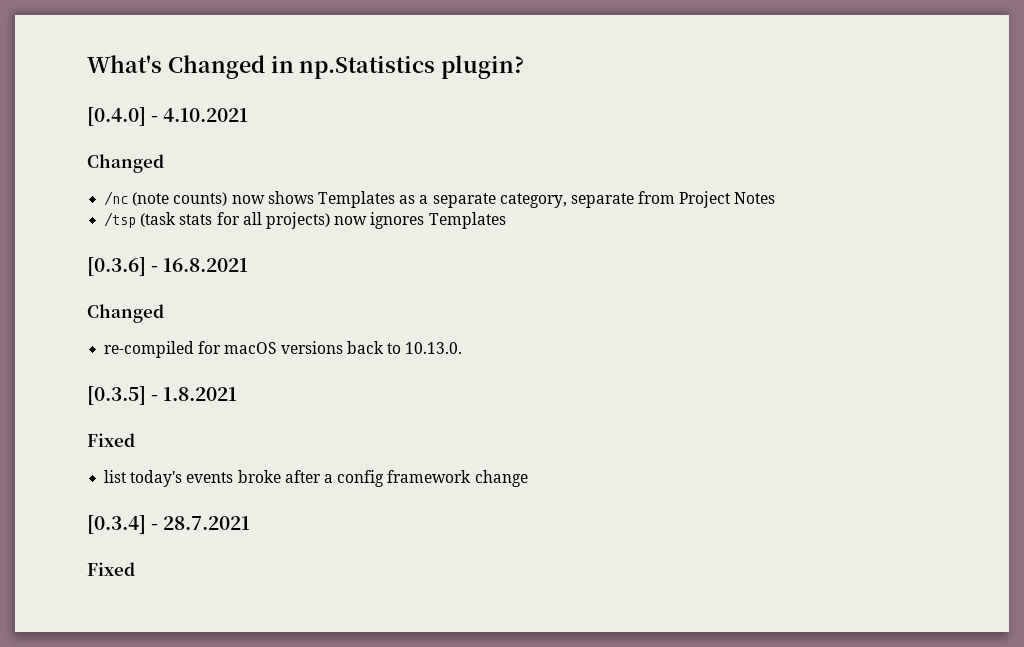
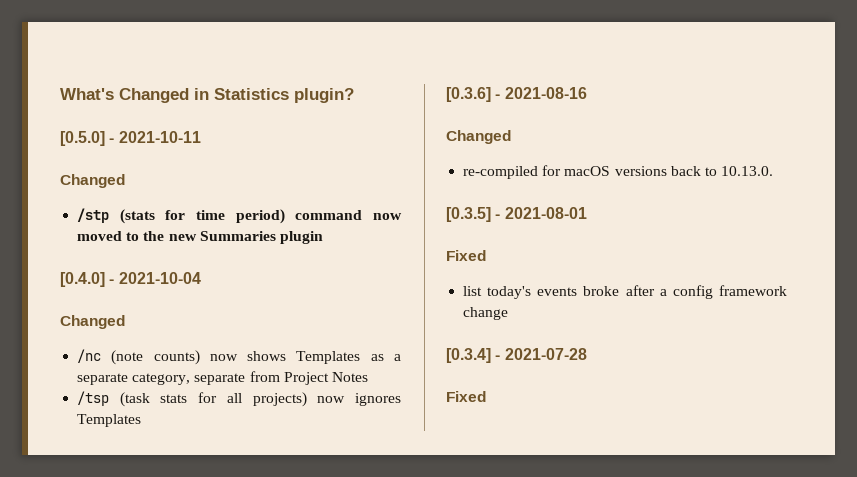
[299,55,436,79] np.Statistics -> [214,88,289,100] Statistics
(525, 67) none -> [60,131,201,146] [60,174,125,188] [77,208,402,224] [77,231,323,244] // [0.5.0] - 2021-10-11 // Changed // /stp (stats for time period) command now moved to the new Summaries plugin
[163,108,249,122] 4.10.2021 -> [118,272,201,284] 2021-10-04
[163,258,249,272] 16.8.2021 -> [504,87,587,99] 2021-08-16
[163,387,238,401] 1.8.2021 -> [504,207,587,219] 2021-08-01
[163,516,251,530] 28.7.2021 -> [504,348,587,360] 2021-07-28

